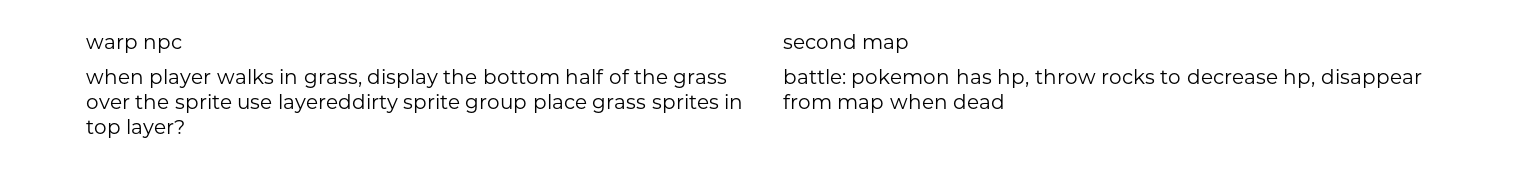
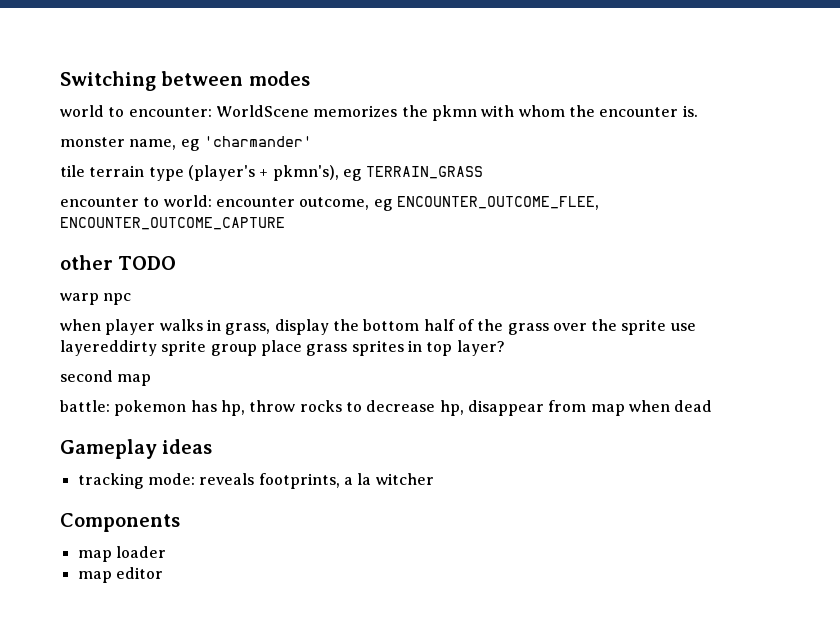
(86, 45) none -> [60,71,310,91] [60,105,698,121] [60,136,312,151] [60,165,484,181] [60,195,599,211] [60,217,285,230] [60,255,177,270] Switching between modes // world to encounter: WorldScene memorizes the pkmn with whom the encounter is. // monster name, eg 'charmander' // tile terrain type (player's + pkmn's), eg TERRAIN_GRASS // encounter to world: encounter outcome, eg ENCOUNTER_OUTCOME_FLEE, ENCOUNTER_OUTCOME_CAPTURE // other TODO //
(1006, 101) none -> [60,439,213,459] [77,473,434,489] [60,513,180,532] [77,546,166,562] [77,567,163,583] // Gameplay ideas // tracking mode: reveals footprints, a la witcher // Components // map loader // map editor

